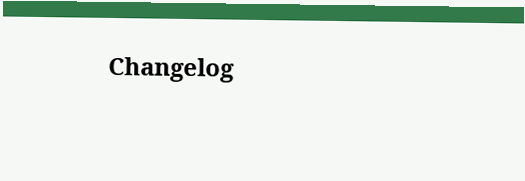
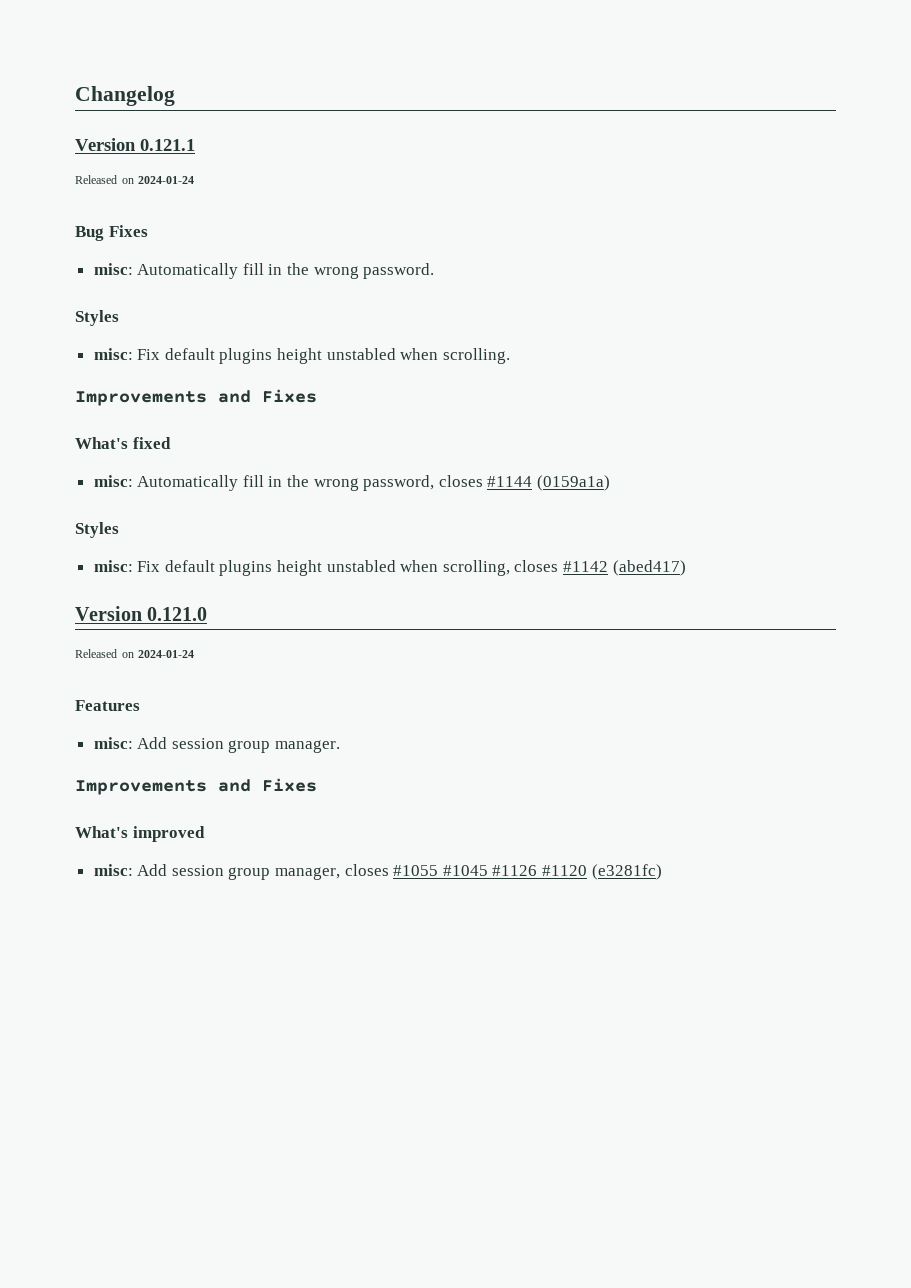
(235, 69) none -> [75,138,195,151] [75,175,195,184] [75,225,148,241] [93,263,435,279] [75,310,119,326] [93,348,510,364] [75,389,317,406] [75,437,171,449] [93,475,611,491] [75,522,119,538] [93,560,686,576] [75,606,208,621] [75,649,195,658] [75,700,140,711] [93,737,341,753] [75,778,317,795] [75,826,205,842] [93,864,662,880] // Version 0.121.1 // Released on 2024-01-24 // Bug Fixes // misc: Automatically fill in the wrong password. // Styles // misc: Fix default plugins height unstabled when scrolling. // Improvements and Fixes // What's fixed // misc: Automatically fill in the wrong password, closes #1144 (0159a1a) // Styles // misc: Fix default plugins height unstabled when scrolling, closes #1142 (abed417) // Version 0.121.0 // Released on 2024-01-24 // Features // misc: Add session group manager. // Improvements and Fixes // What's improved // misc: Add session group manager, closes #1055 #1045 #1126 #1120 (e3281fc)

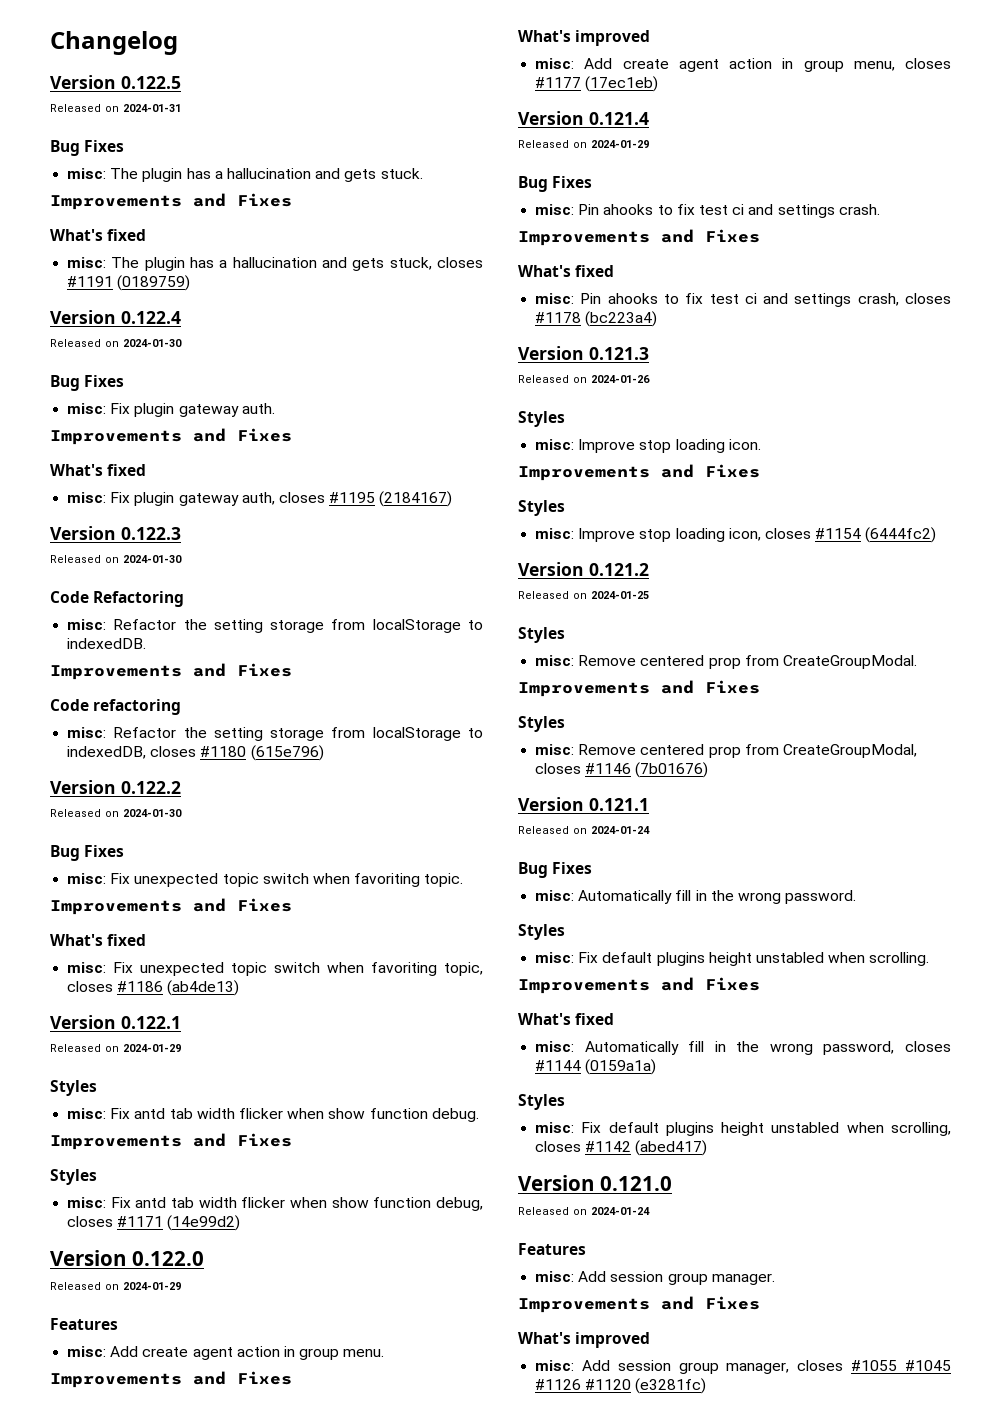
(175, 96) none -> [50,75,181,89] [50,104,182,112] [50,140,125,156] [67,168,423,182] [50,193,292,210] [50,229,147,241] [67,257,483,271] [67,275,191,291] [50,310,181,324] [50,339,183,347] [50,375,125,391] [67,403,275,417] [50,428,292,445] [50,464,147,476] [67,491,453,507] [50,526,181,540] [50,555,183,563] [50,591,185,607] [67,619,483,633] [67,638,147,649] [50,663,292,680] [50,699,182,715] [67,727,483,741] [67,745,324,761] [50,780,181,794] [50,809,183,817] [50,845,125,861] [67,873,464,887] [50,898,292,915] [50,934,147,946] [67,962,483,976] [67,980,240,996] [50,1015,181,1029] [50,1044,182,1052] [50,1080,97,1096] [67,1108,479,1122] [50,1133,292,1150] [50,1169,97,1185] [67,1197,483,1211] [67,1215,241,1231] [50,1250,204,1266] [50,1282,182,1290] [50,1318,118,1330] [67,1346,385,1360] [50,1371,292,1388] [518,30,651,46] [535,58,951,72] [535,76,659,92] [518,111,649,125] [518,140,650,148] [518,176,593,192] [535,204,880,218] [518,229,760,246] [518,265,615,277] [535,293,951,307] [535,311,658,327] [518,346,649,360] [518,375,651,383] [518,411,565,427] [535,439,761,453] [518,464,760,481] [518,500,565,516] [535,527,937,543] [518,562,649,576] [518,591,650,599] [518,627,565,643] [535,655,917,669] [518,680,760,697] [518,716,565,732] [535,744,917,758] [535,762,709,778] // Version 0.122.5 // Released on 2024-01-31 // Bug Fixes // misc: The plugin has a hallucination and gets stuck. // Improvements and Fixes // What's fixed // misc: The plugin has a hallucination and gets stuck, closes #1191 (0189759) // Version 0.122.4 // Released on 2024-01-30 // Bug Fixes // misc: Fix plugin gateway auth. // Improvements and Fixes // What's fixed // misc: Fix plugin gateway auth, closes #1195 (2184167) // Version 0.122.3 // Released on 2024-01-30 // Code Refactoring // misc: Refactor the setting storage from localStorage to indexedDB. // Improvements and Fixes // Code refactoring // misc: Refactor the setting storage from localStorage to indexedDB, closes #1180 (615e796) // Version 0.122.2 // Released on 2024-01-30 // Bug Fixes // misc: Fix unexpected topic switch when favoriting topic. // Improvements and Fixes // What's fixed // misc: Fix unexpected topic switch when favoriting topic, closes #1186 (ab4de13) // Version 0.122.1 // Released on 2024-01-29 // Styles // misc: Fix antd tab width flicker when show function debug. // Improvements and Fixes // Styles // misc: Fix antd tab width flicker when show function debug, closes #1171 (14e99d2) // Version 0.122.0 // Released on 2024-01-29 // Features // misc: Add create agent action in group menu. // Improvements and Fixes // What's improved // misc: Add create agent action in group menu, closes #1177 (17ec1eb) // Version 0.121.4 // Released on 2024-01-29 // Bug Fixes // misc: Pin ahooks to fix test ci and settings crash. // Improvements and Fixes // What's fixed // misc: Pin ahooks to fix test ci and settings crash, closes #1178 (bc223a4) // Version 0.121.3 // Released on 2024-01-26 // Styles // misc: Improve stop loading icon. // Improvements and Fixes // Styles // misc: Improve stop loading icon, closes #1154 (6444fc2) // Version 0.121.2 // Released on 2024-01-25 // Styles // misc: Remove centered prop from CreateGroupModal. // Improvements and Fixes // Styles // misc: Remove centered prop from CreateGroupModal, closes #1146 (7b01676)

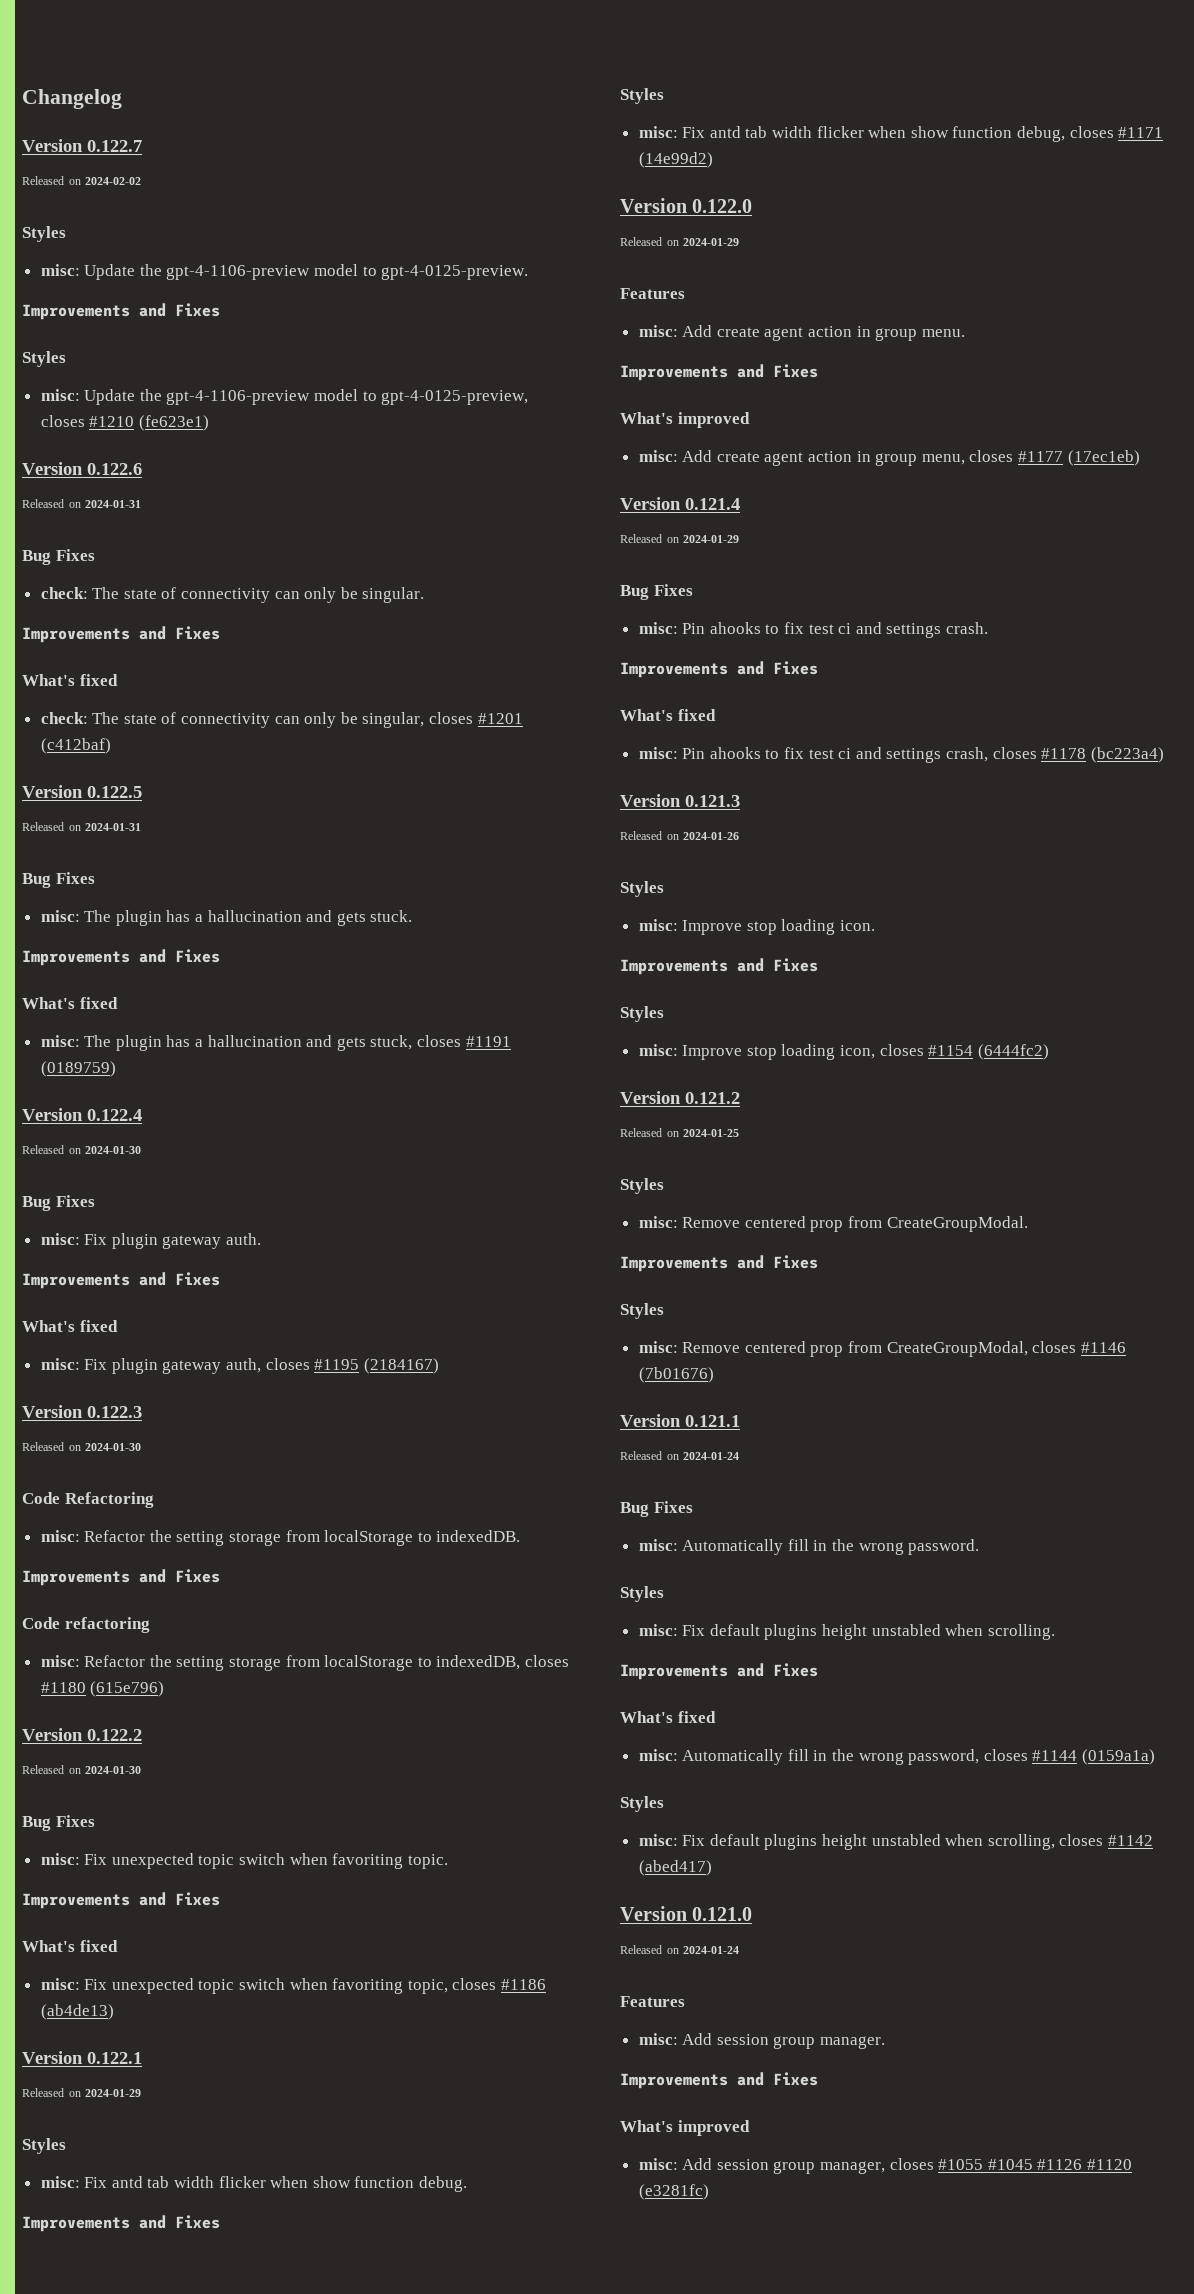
(178, 43) none -> [22,139,142,152] [22,176,142,185] [22,226,66,242] [40,264,529,280] [22,303,220,320] [22,351,66,367] [40,389,529,405] [40,415,209,431] [22,462,142,475] [22,499,142,508] [22,549,95,565] [40,587,425,603] [22,626,220,643] [22,674,118,686] [40,712,523,728] [40,738,111,754] // Version 0.122.7 // Released on 2024-02-02 // Styles // misc: Update the gpt-4-1106-preview model to gpt-4-0125-preview. // Improvements and Fixes // Styles // misc: Update the gpt-4-1106-preview model to gpt-4-0125-preview, closes #1210 (fe623e1) // Version 0.122.6 // Released on 2024-01-31 // Bug Fixes // check: The state of connectivity can only be singular. // Improvements and Fixes // What's fixed // check: The state of connectivity can only be singular, closes #1201 (c412baf)

